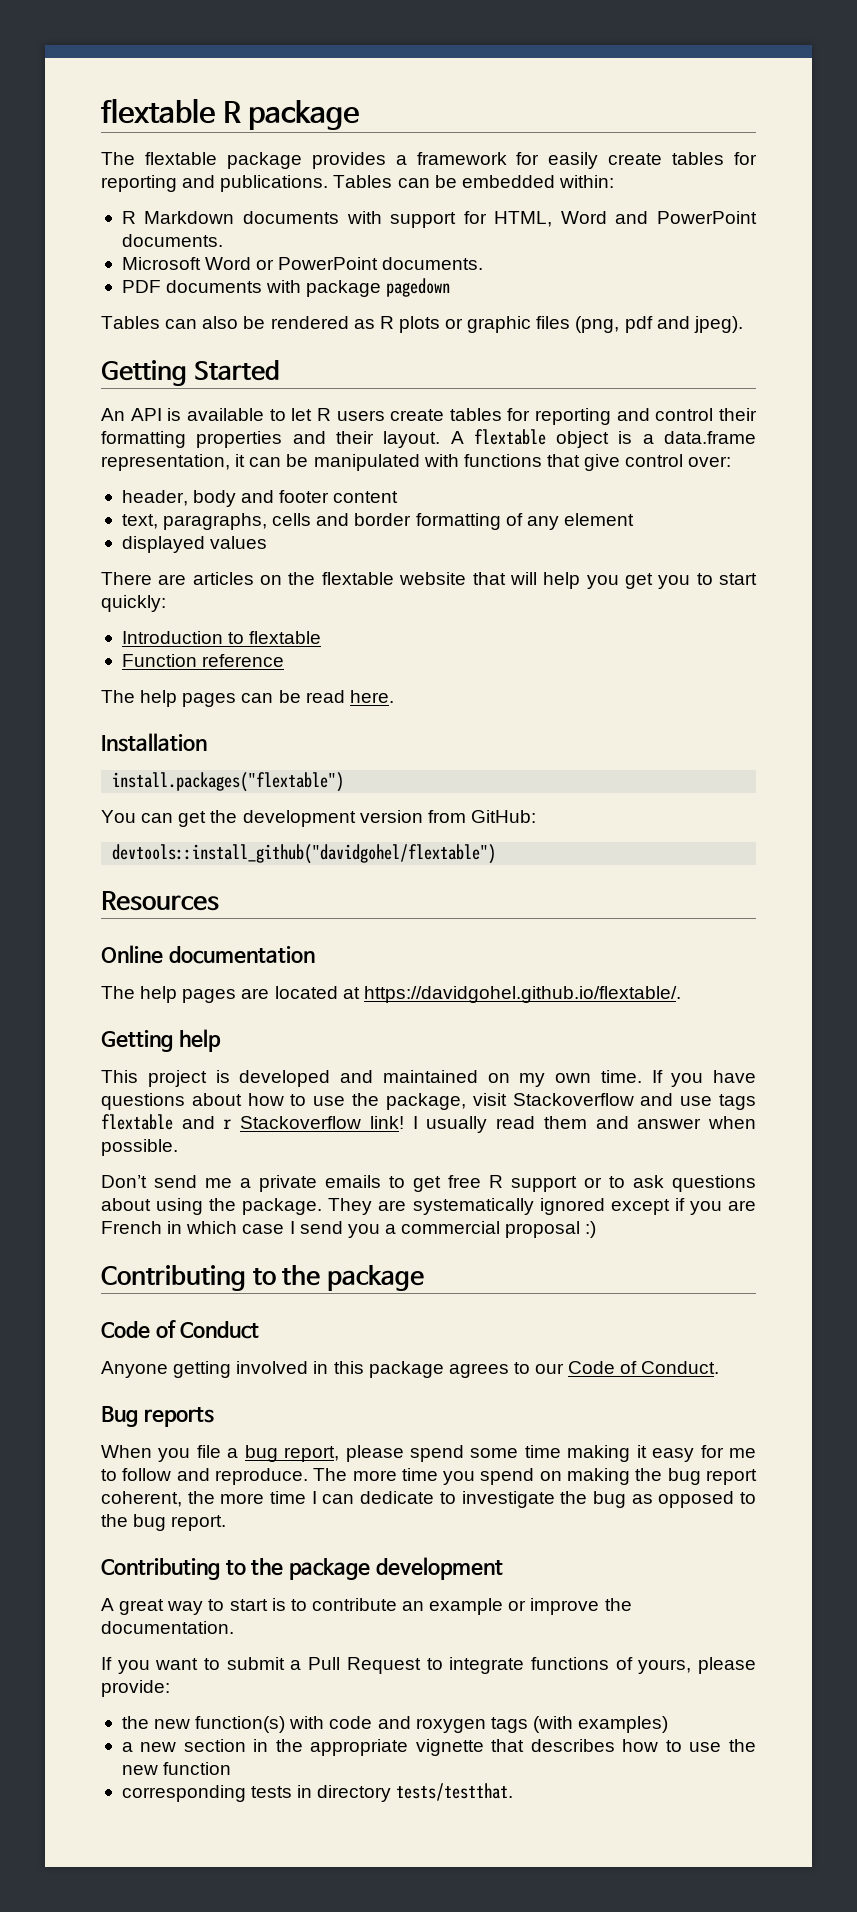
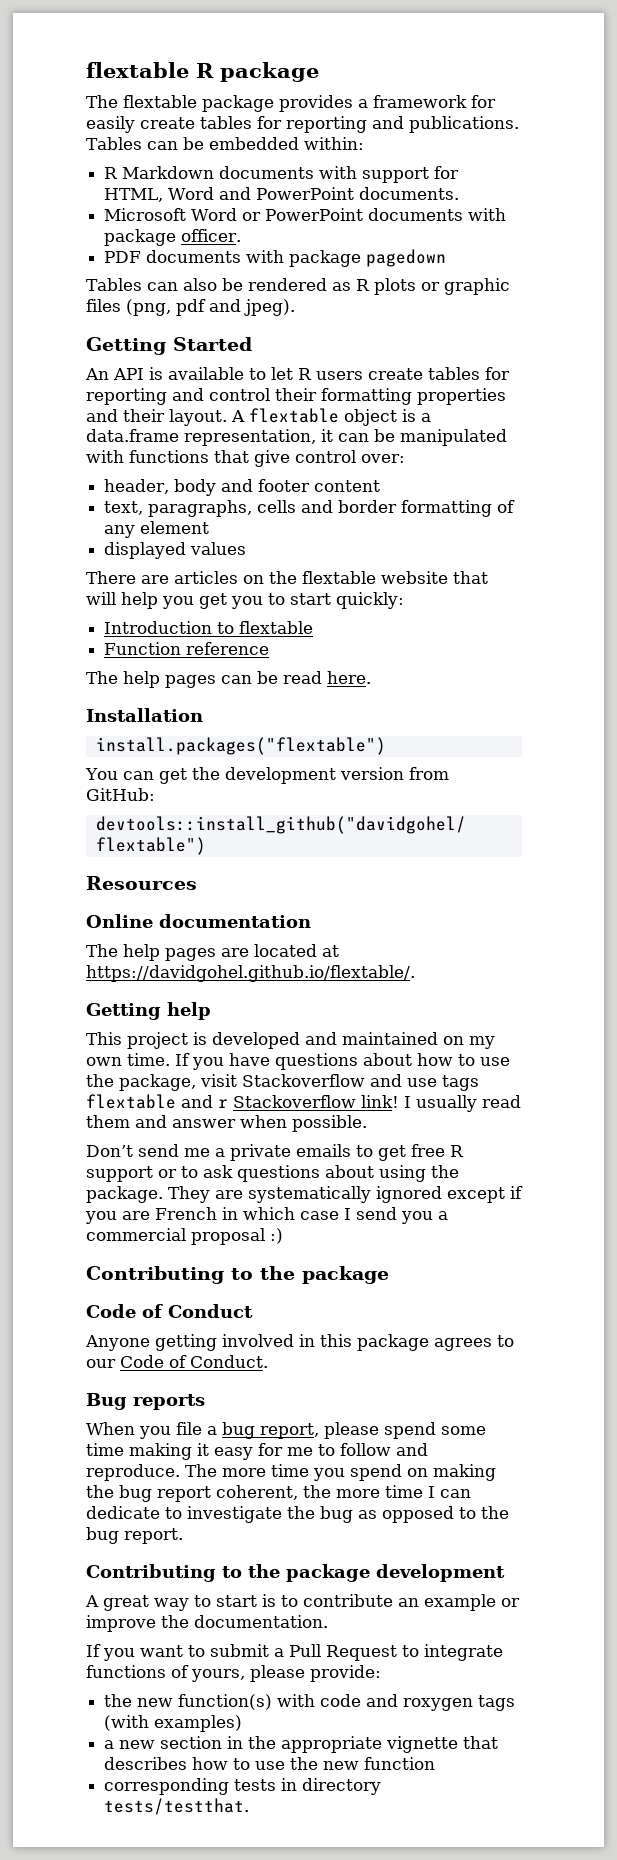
[382,257,484,270] documents. -> [368,208,507,221] [104,229,242,246] documents with package officer.

